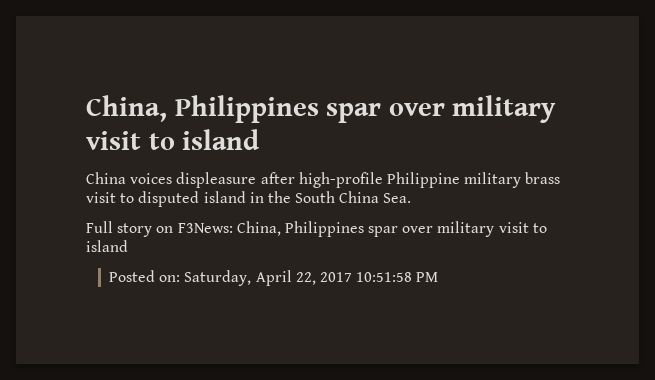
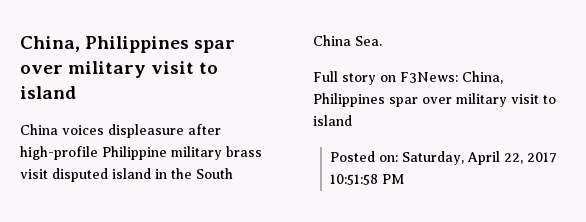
[120,193,135,203] to -> (48, 174) none

